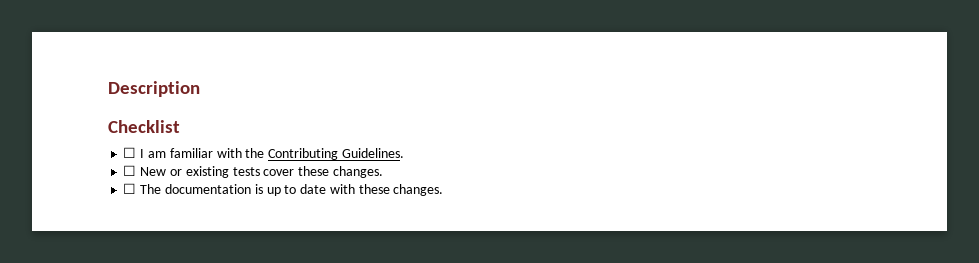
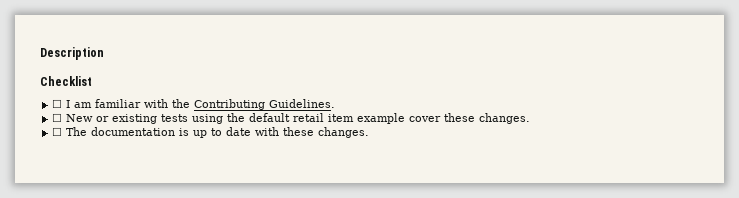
(260, 171) none -> [192,113,406,124] using the default retail item example

